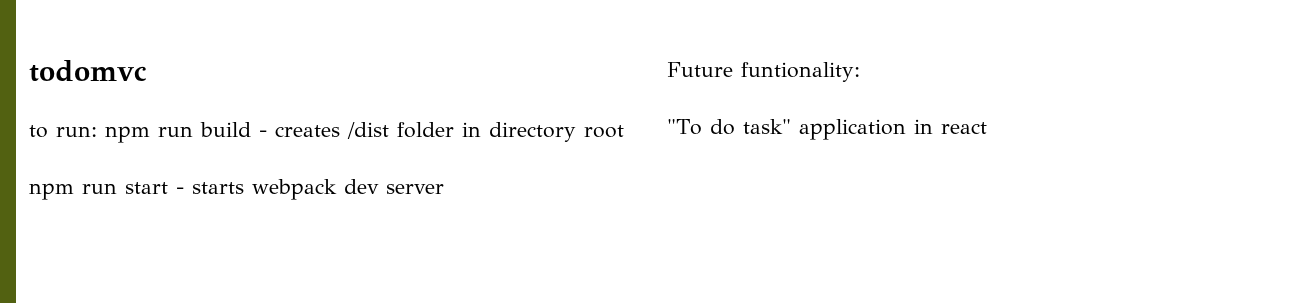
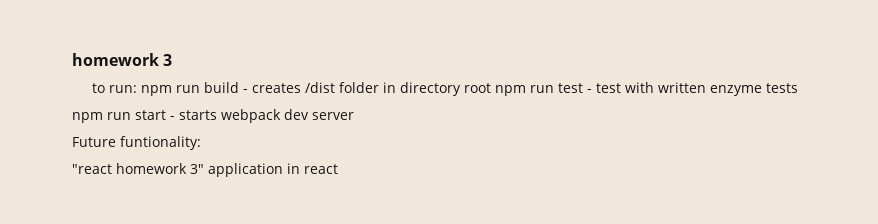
[29,60,147,82] todomvc -> [72,53,173,66] homework 3
(624, 131) none -> [494,82,798,96] npm run test - test with written enzyme tests
[667,119,791,135] "To do task" -> [72,163,204,174] "react homework 3"

